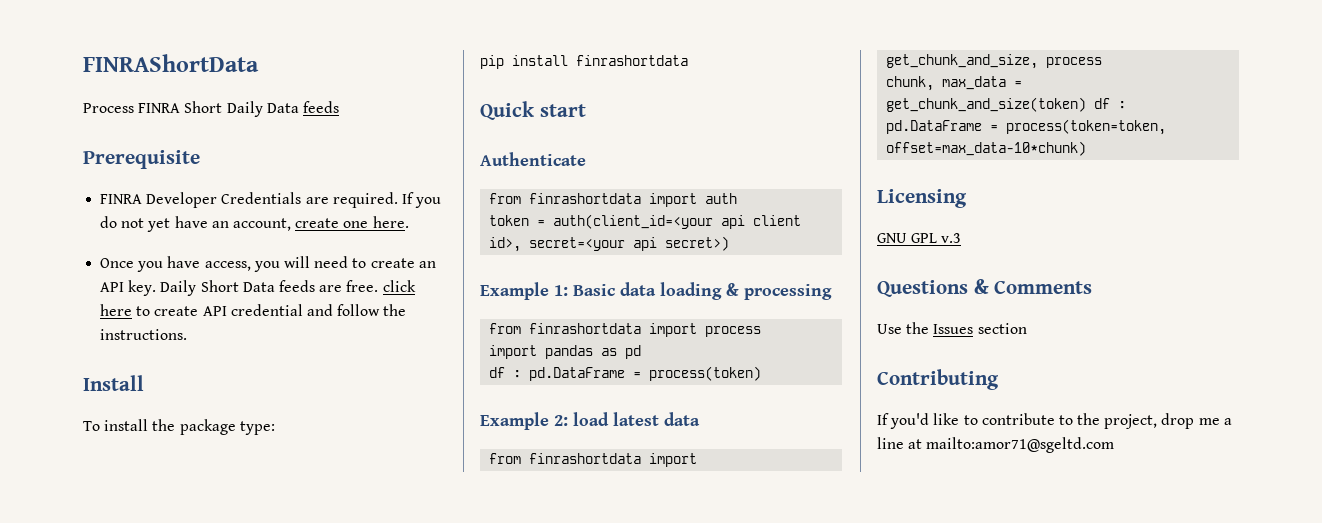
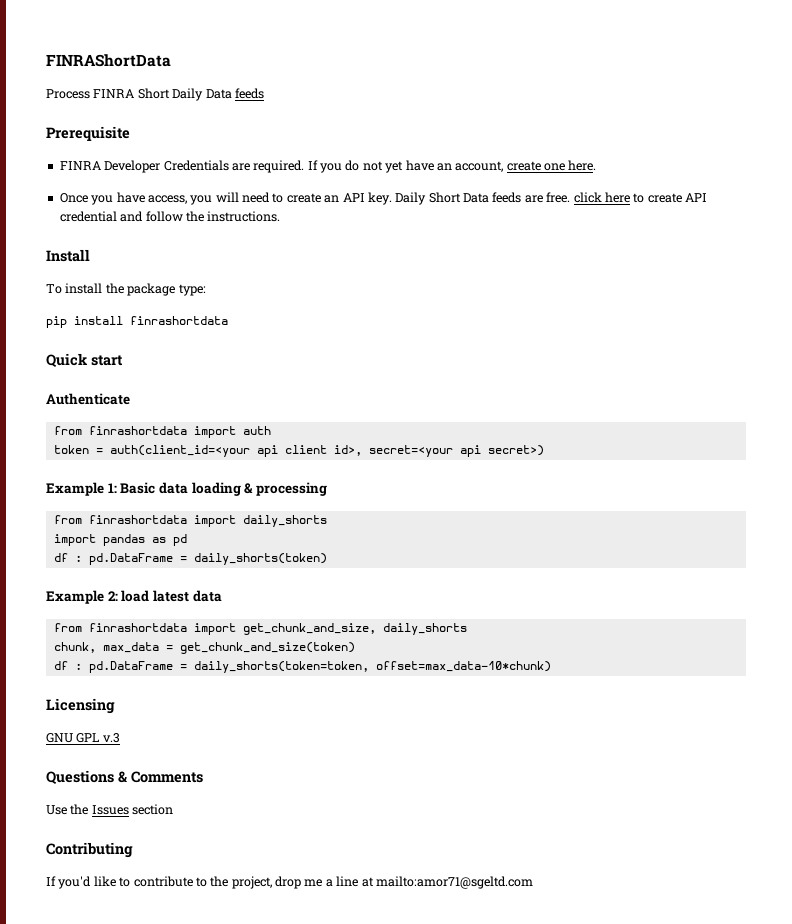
[705,326,762,337] process -> [242,515,327,527] daily_shorts
[649,366,762,381] process(token) -> [193,553,327,565] daily_shorts(token)
[1046,57,1103,68] process -> [382,623,467,635] daily_shorts
[1094,98,1127,109] [886,119,1167,135] df : pd.DataFrame = process(token=token, -> [53,661,369,673] // df : pd.DataFrame = daily_shorts(token=token,

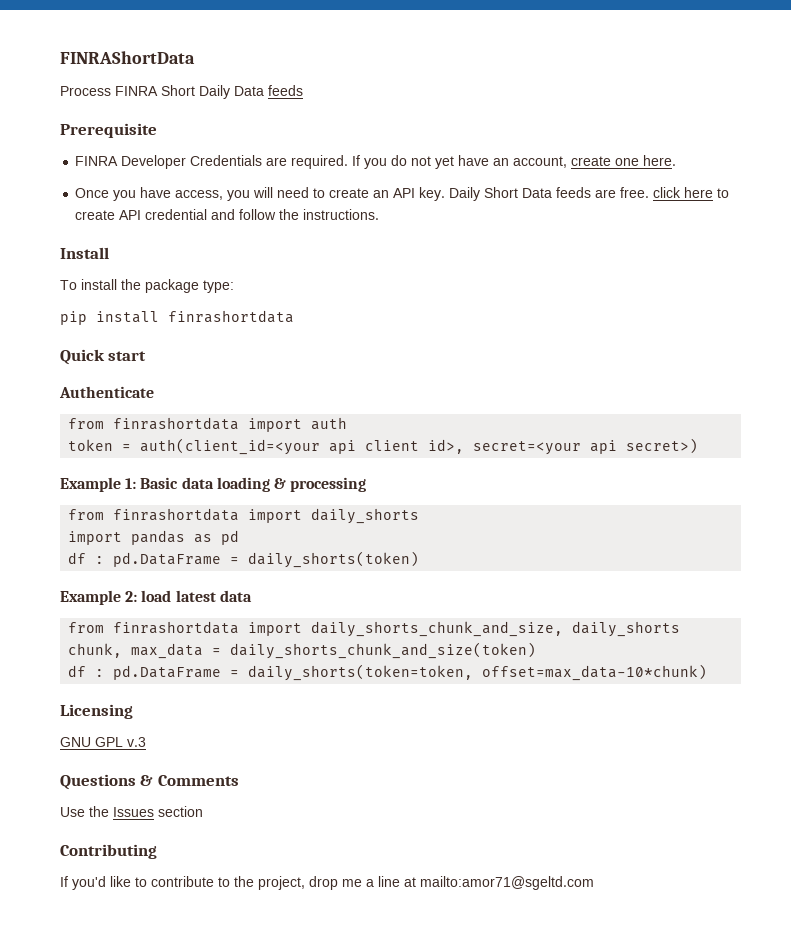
[242,623,376,635] get_chunk_and_size, -> [311,621,564,637] daily_shorts_chunk_and_size,
[179,642,355,654] get_chunk_and_size(token) -> [230,642,537,659] daily_shorts_chunk_and_size(token)

